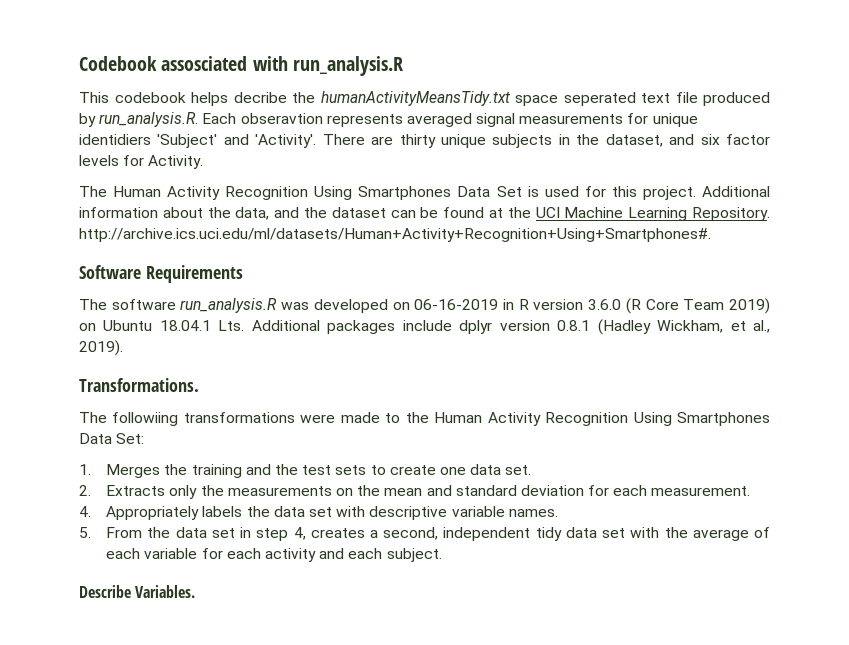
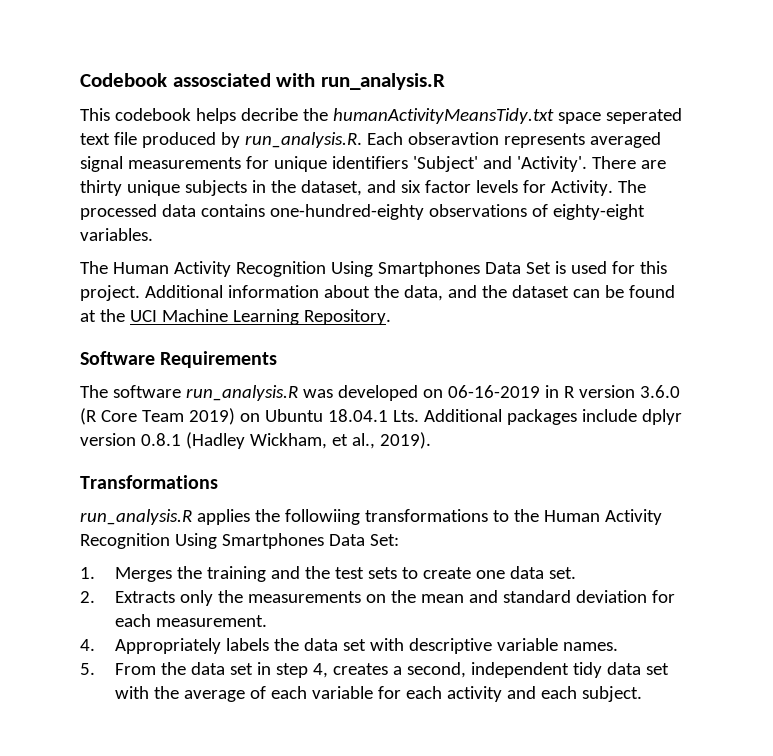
[79,134,151,145] identidiers -> [331,156,408,169] identifiers
(204, 162) none -> [617,180,646,193] [80,204,645,220] [80,228,153,241] The processed data contains one-hundred-eighty observations of eighty-eight variables.
[79,228,711,242] http://archive.ics.uci.edu/ml/datasets/Human+Activity+Recognition+Using+Smartphones#. -> (391, 317) none
[79,378,199,392] [79,412,380,426] Transformations. // The followiing transformations were made -> [80,475,218,489] [80,509,488,525] Transformations // run_analysis.R applies the followiing transformations
[79,585,196,598] // Describe Variables. -> (643, 694) none

